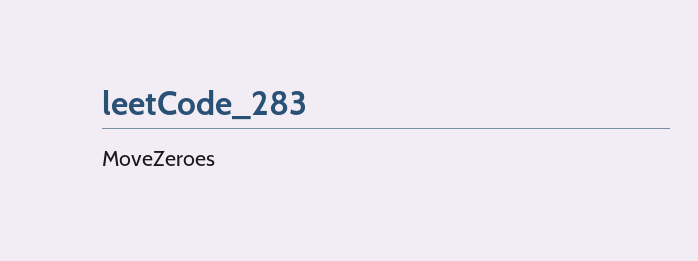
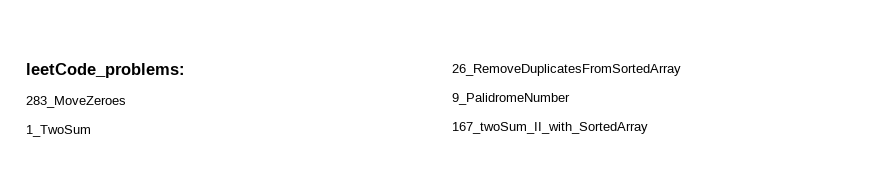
[102,90,307,120] [102,151,215,166] leetCode_283 // MoveZeroes -> [26,63,185,78] [26,96,126,108] [26,125,91,137] [452,64,681,76] [452,93,570,105] [452,122,648,134] leetCode_problems: // 283_MoveZeroes // 1_TwoSum // 26_RemoveDuplicatesFromSortedArray // 9_PalidromeNumber // 167_twoSum_II_with_SortedArray

